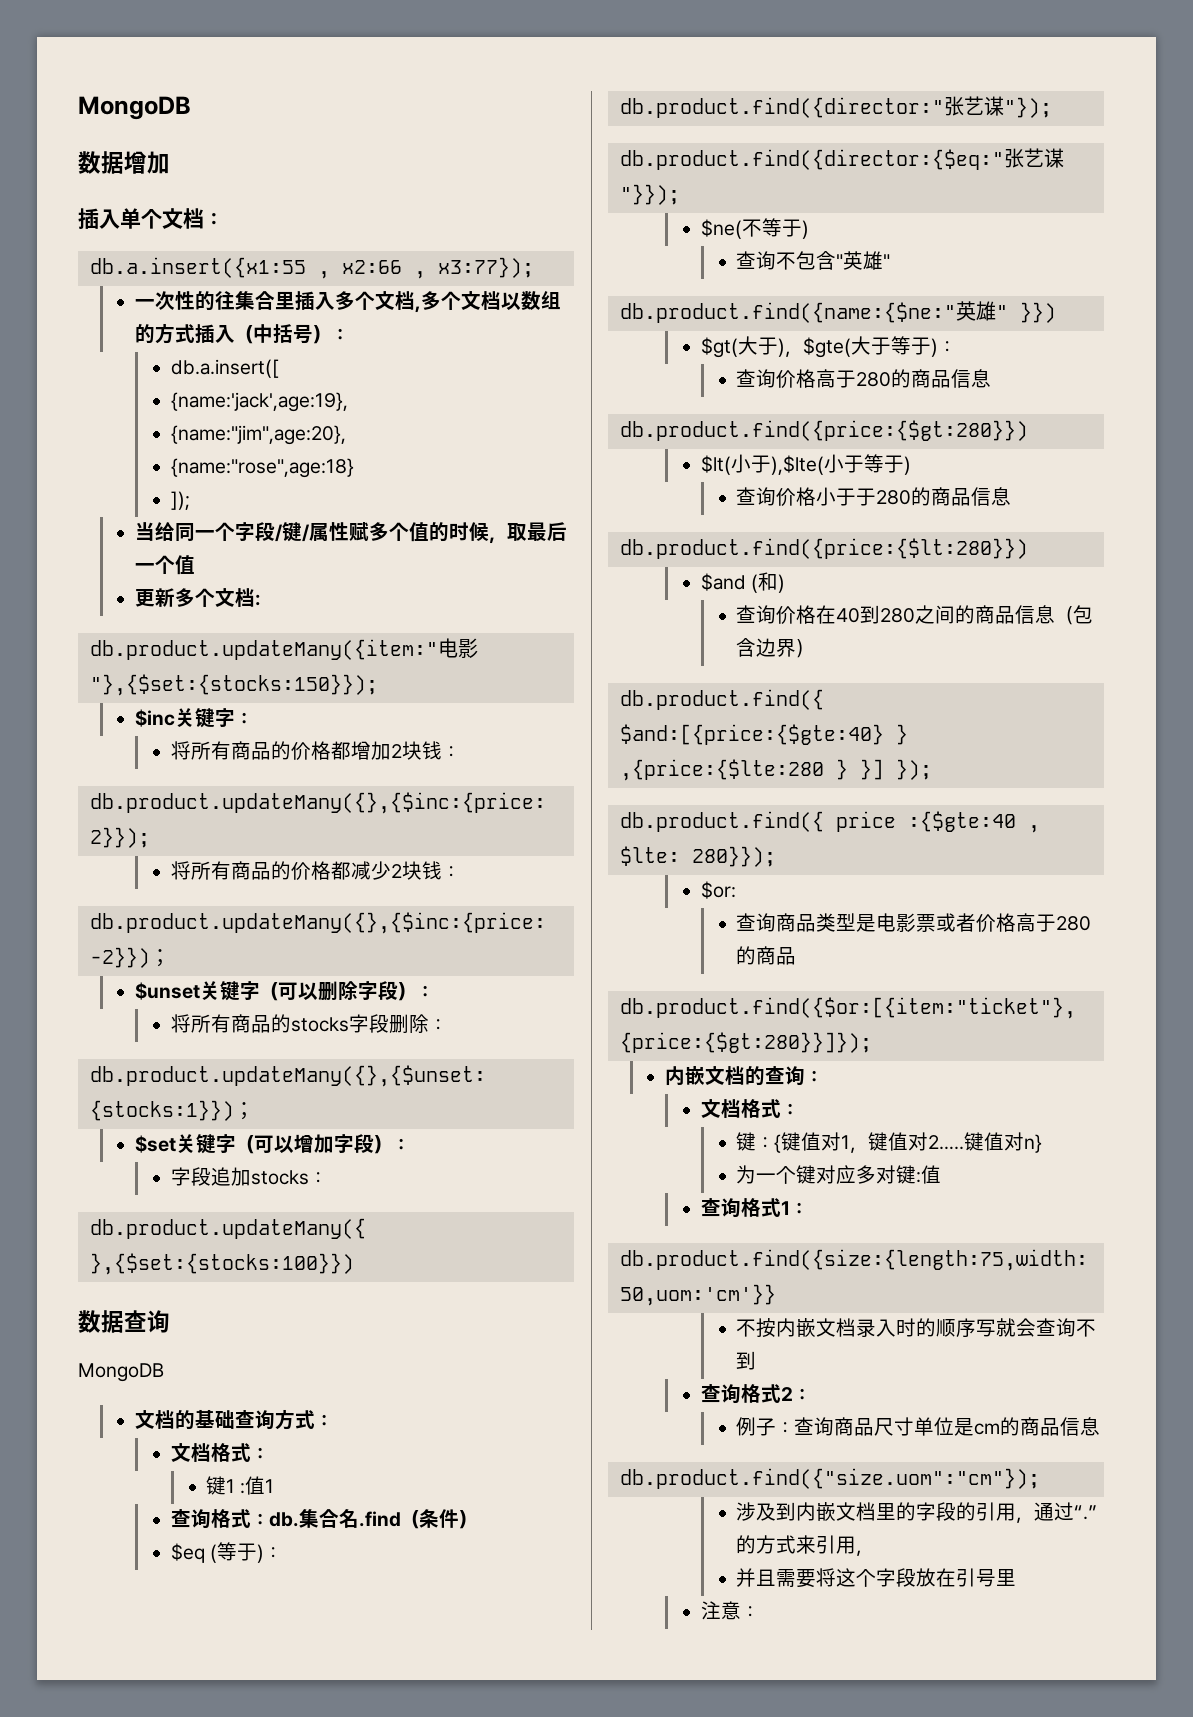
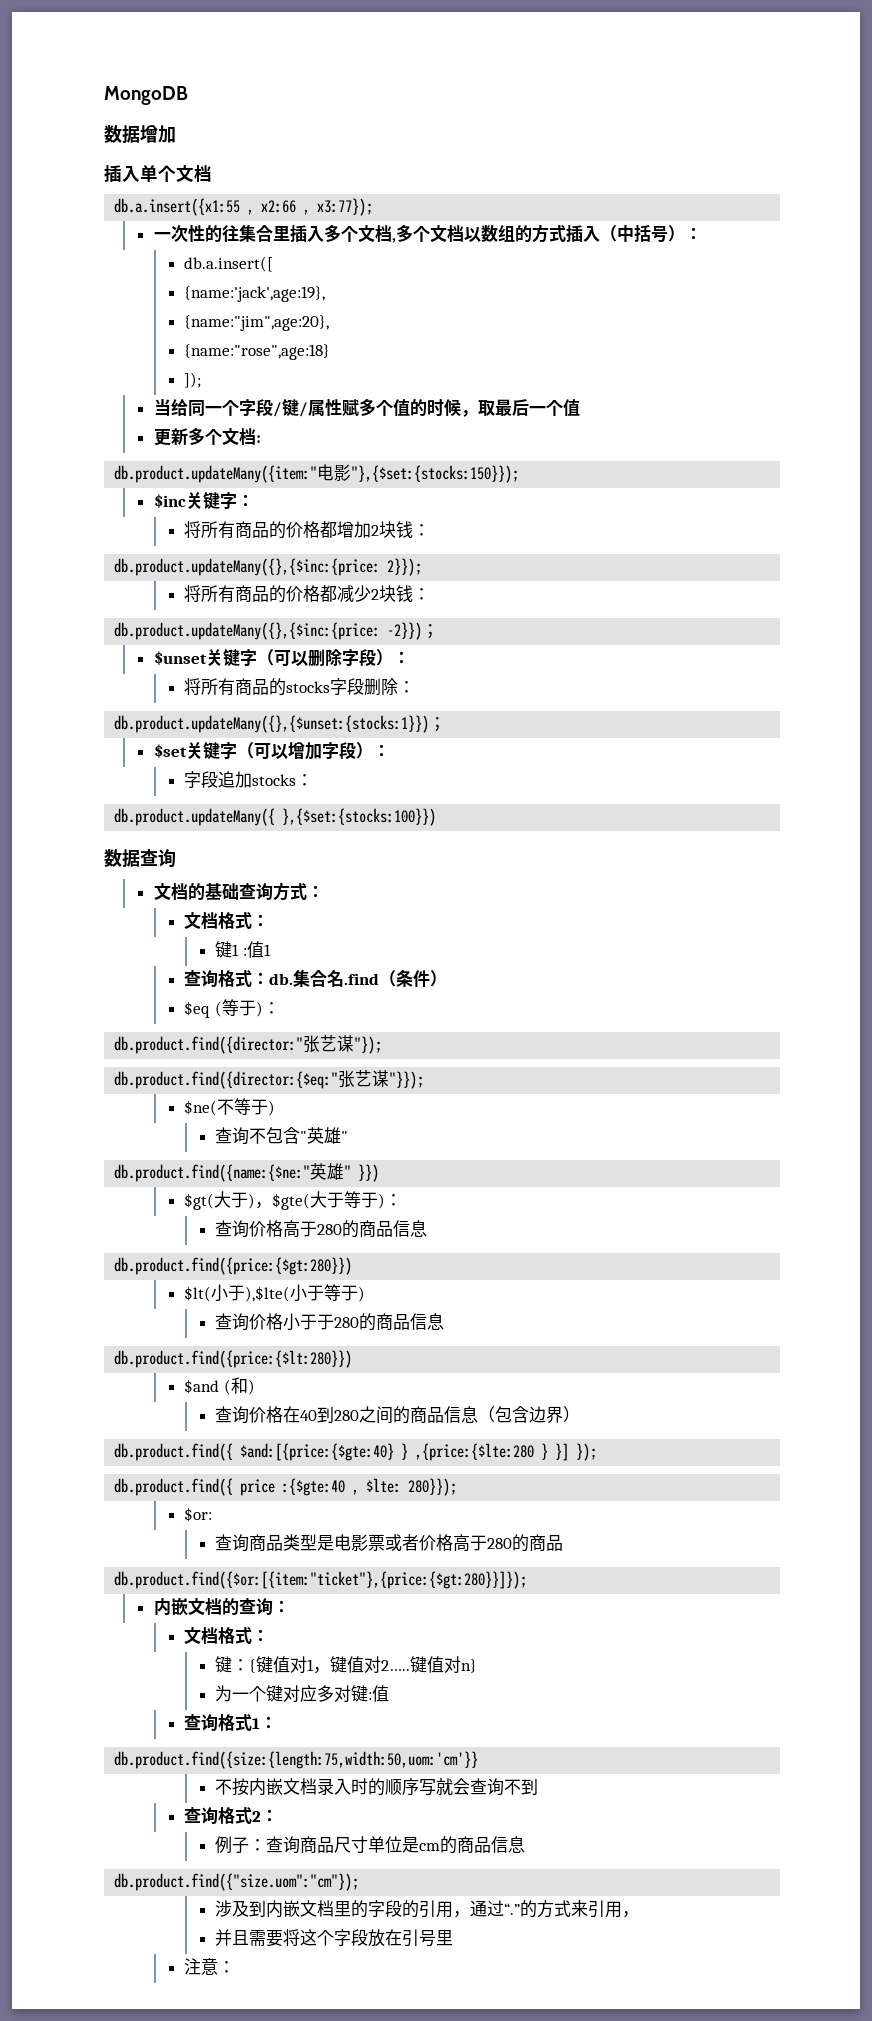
[204,212,224,226] ： -> (212, 173) none
[78,1363,164,1382] // MongoDB -> (176, 858) none

